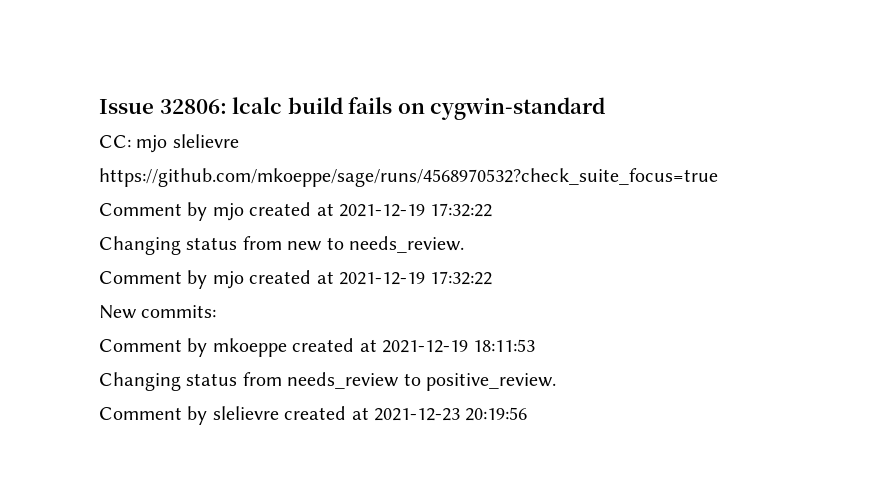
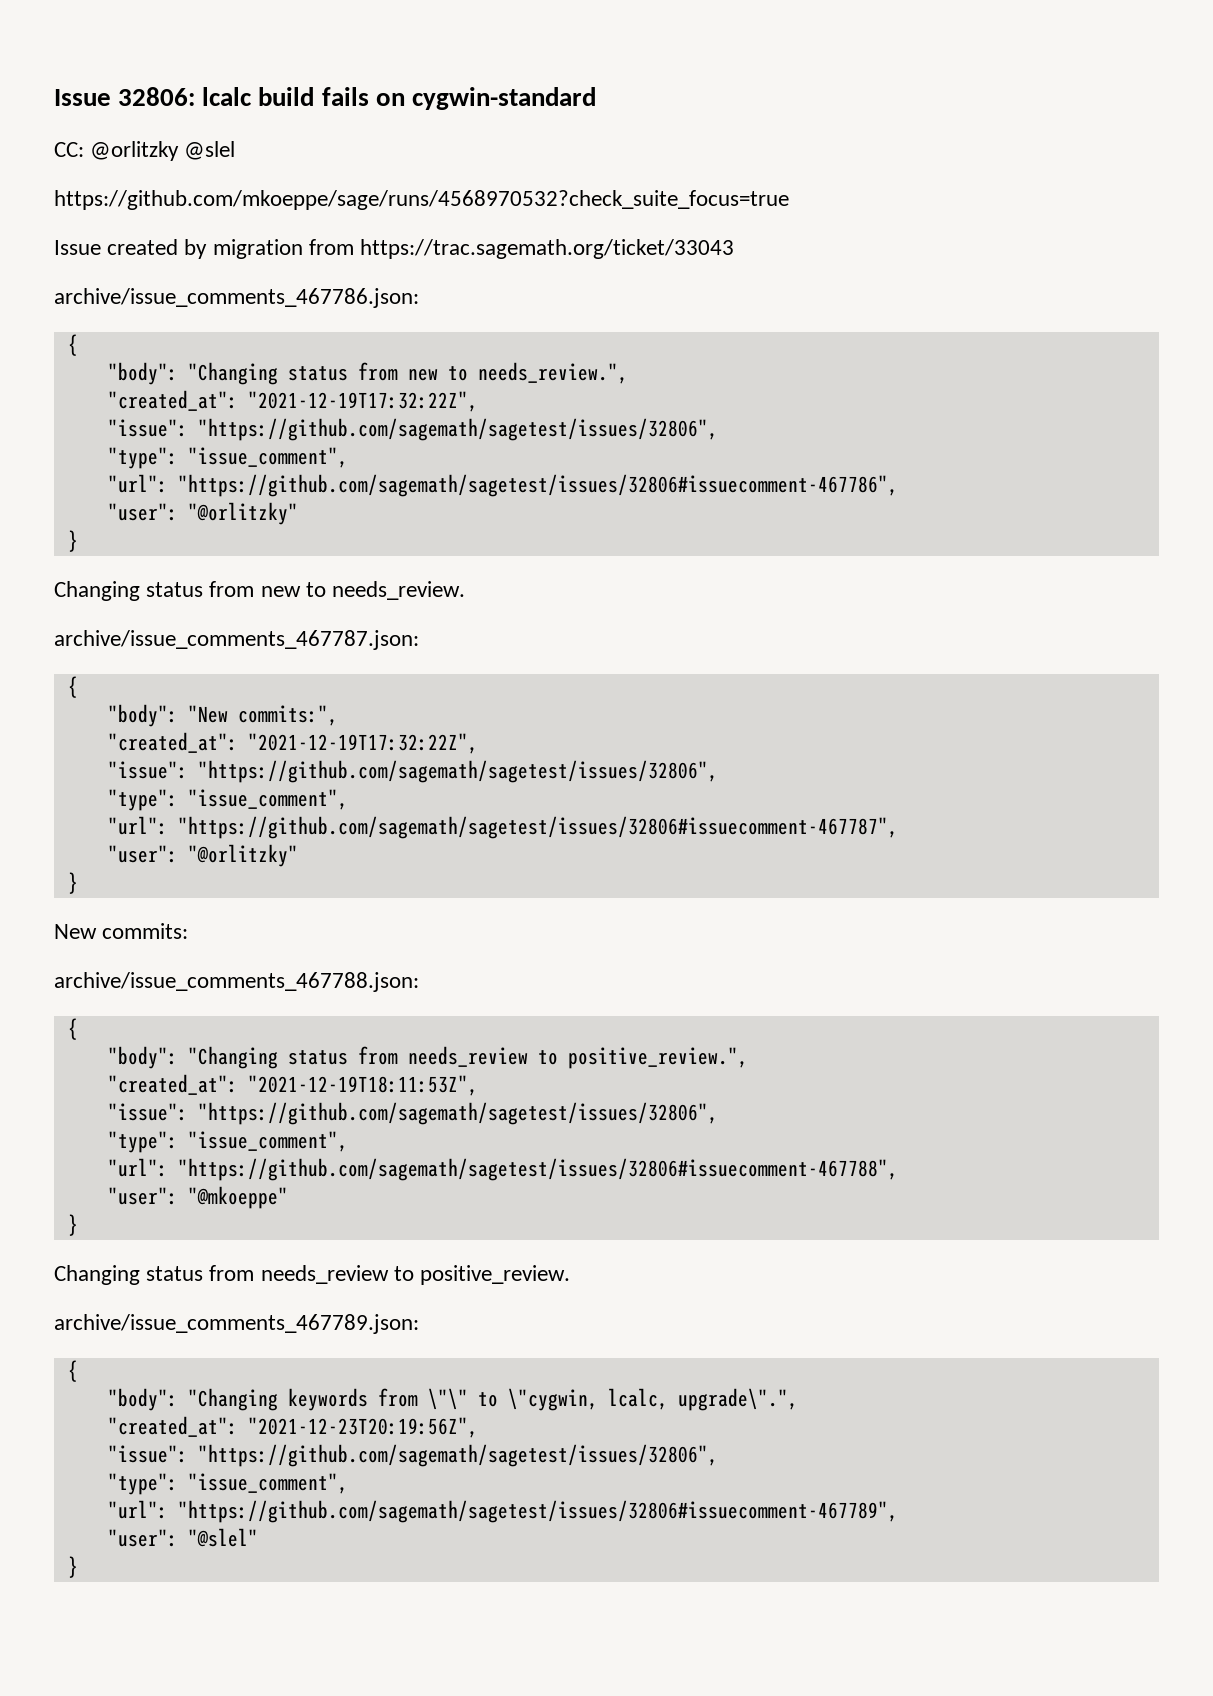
[136,134,239,153] mjo slelievre -> [90,141,236,161] @orlitzky @slel
[99,202,493,221] Comment by mjo created at 2021-12-19 17:32:22 -> [54,239,735,259] [54,288,419,308] [67,334,78,356] [107,362,628,385] [107,390,478,412] [107,418,718,441] [107,447,348,469] [107,474,898,497] [107,502,298,525] [67,530,78,552] Issue created by migration from https://trac.sagemath.org/ticket/33043 // archive/issue_comments_467786.json: // { // "body": "Changing status from new to needs_review.", // "created_at": "2021-12-19T17:32:22Z", // "issue": "https://github.com/sagemath/sagetest/issues/32806", // "type": "issue_comment", // "url": "https://github.com/sagemath/sagetest/issues/32806#issuecomment-467786", // "user": "@orlitzky" // }
[99,270,493,289] [99,305,217,319] [99,338,536,357] Comment by mjo created at 2021-12-19 17:32:22 // New commits: // Comment by mkoeppe created at 2021-12-19 18:11:53 -> [54,630,419,650] [67,676,78,698] [107,704,338,727] [107,732,478,754] [107,760,718,783] [107,789,348,811] [107,816,898,839] [107,844,298,867] [67,872,78,894] [54,923,189,939] [54,972,419,992] [67,1018,78,1040] [107,1046,748,1069] [107,1074,478,1096] [107,1102,718,1125] [107,1131,348,1153] [107,1158,898,1181] [107,1186,288,1209] [67,1214,78,1236] archive/issue_comments_467787.json: // { // "body": "New commits:", // "created_at": "2021-12-19T17:32:22Z", // "issue": "https://github.com/sagemath/sagetest/issues/32806", // "type": "issue_comment", // "url": "https://github.com/sagemath/sagetest/issues/32806#issuecomment-467787", // "user": "@orlitzky" // } // New commits: // archive/issue_comments_467788.json: // { // "body": "Changing status from needs_review to positive_review.", // "created_at": "2021-12-19T18:11:53Z", // "issue": "https://github.com/sagemath/sagetest/issues/32806", // "type": "issue_comment", // "url": "https://github.com/sagemath/sagetest/issues/32806#issuecomment-467788", // "user": "@mkoeppe" // }
[99,406,528,425] Comment by slelievre created at 2021-12-23 20:19:56 -> [54,1314,419,1334] [67,1360,78,1382] [107,1388,798,1411] [107,1416,478,1438] [107,1444,718,1467] [107,1473,348,1495] [107,1500,898,1523] [107,1528,258,1547] [67,1556,78,1578] archive/issue_comments_467789.json: // { // "body": "Changing keywords from \"\" to \"cygwin, lcalc, upgrade\".", // "created_at": "2021-12-23T20:19:56Z", // "issue": "https://github.com/sagemath/sagetest/issues/32806", // "type": "issue_comment", // "url": "https://github.com/sagemath/sagetest/issues/32806#issuecomment-467789", // "user": "@slel" // }

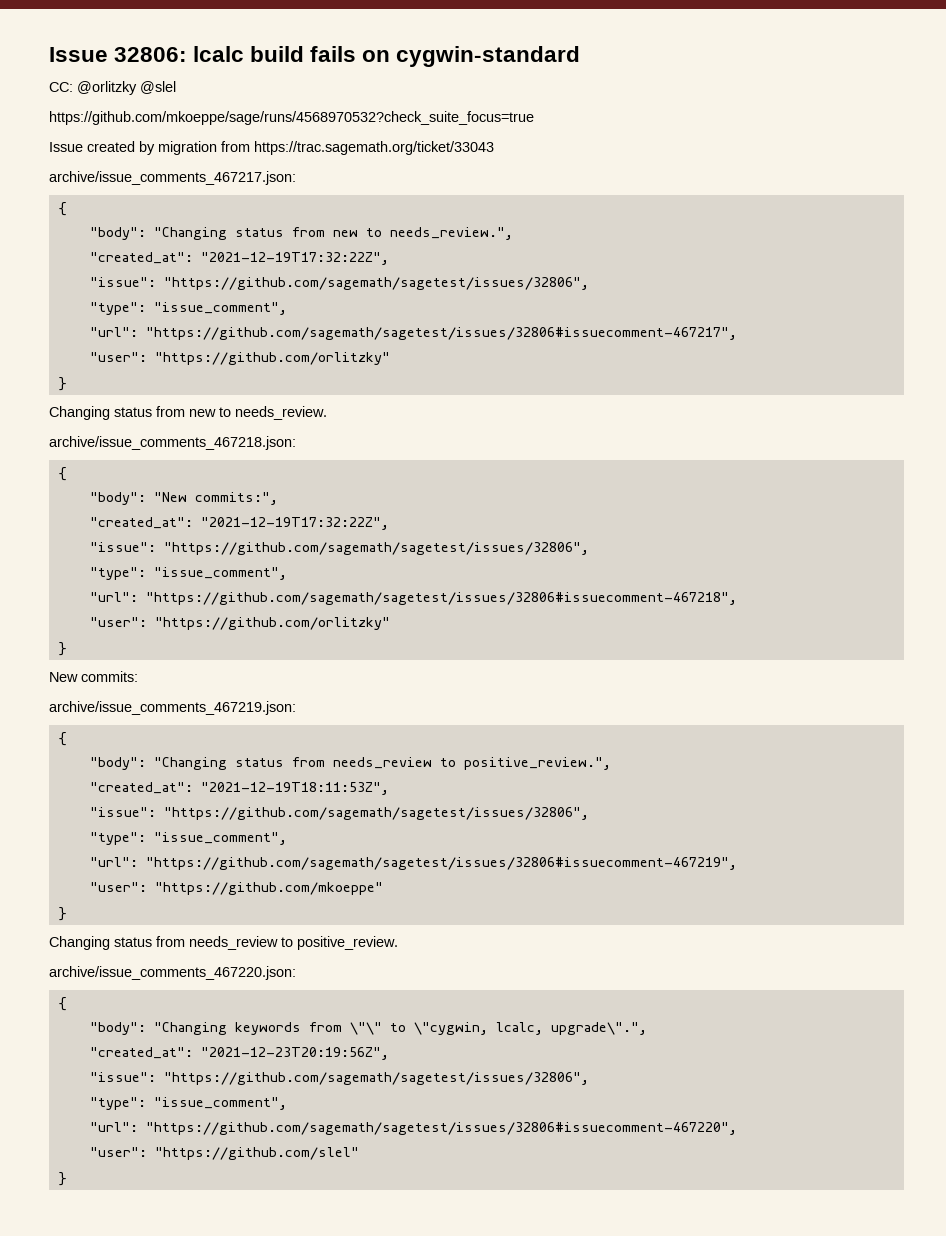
[54,288,419,308] archive/issue_comments_467786.json: -> [49,171,296,185] archive/issue_comments_467217.json:
[177,474,898,497] [107,502,298,525] "https://github.com/sagemath/sagetest/issues/32806#issuecomment-467786", // "user": "@orlitzky" -> [145,327,737,340] [89,352,390,365] "https://github.com/sagemath/sagetest/issues/32806#issuecomment-467217", // "user": "https://github.com/orlitzky"
[54,630,419,650] archive/issue_comments_467787.json: -> [49,436,296,450] archive/issue_comments_467218.json:
[177,816,898,839] [107,844,298,867] "https://github.com/sagemath/sagetest/issues/32806#issuecomment-467787", // "user": "@orlitzky" -> [145,592,737,605] [89,617,390,630] "https://github.com/sagemath/sagetest/issues/32806#issuecomment-467218", // "user": "https://github.com/orlitzky"
[54,972,419,992] archive/issue_comments_467788.json: -> [49,701,296,715] archive/issue_comments_467219.json:
[177,1158,898,1181] [107,1186,288,1209] "https://github.com/sagemath/sagetest/issues/32806#issuecomment-467788", // "user": "@mkoeppe" -> [145,857,737,870] [89,882,383,895] "https://github.com/sagemath/sagetest/issues/32806#issuecomment-467219", // "user": "https://github.com/mkoeppe"
[54,1314,419,1334] archive/issue_comments_467789.json: -> [49,966,296,980] archive/issue_comments_467220.json:
[177,1500,898,1523] [107,1528,258,1547] "https://github.com/sagemath/sagetest/issues/32806#issuecomment-467789", // "user": "@slel" -> [145,1122,737,1135] [89,1147,359,1160] "https://github.com/sagemath/sagetest/issues/32806#issuecomment-467220", // "user": "https://github.com/slel"

